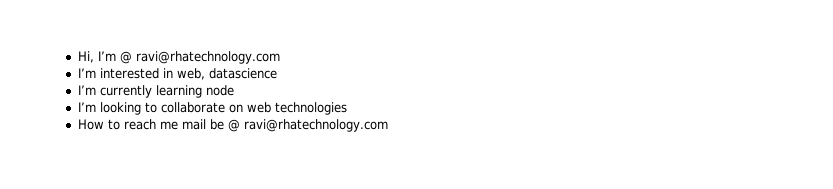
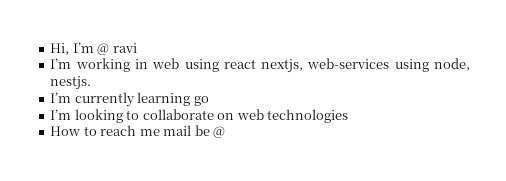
[135,51,280,64] [77,68,277,80] ravi@rhatechnology.com // I’m interested in web, datascience -> [112,43,137,53] [50,58,471,73] [50,76,92,90] ravi // I’m working in web using react nextjs, web-services using node, nestjs.
[205,85,234,96] node -> [193,96,209,106] go
[243,119,388,132] ravi@rhatechnology.com -> (226, 132) none

